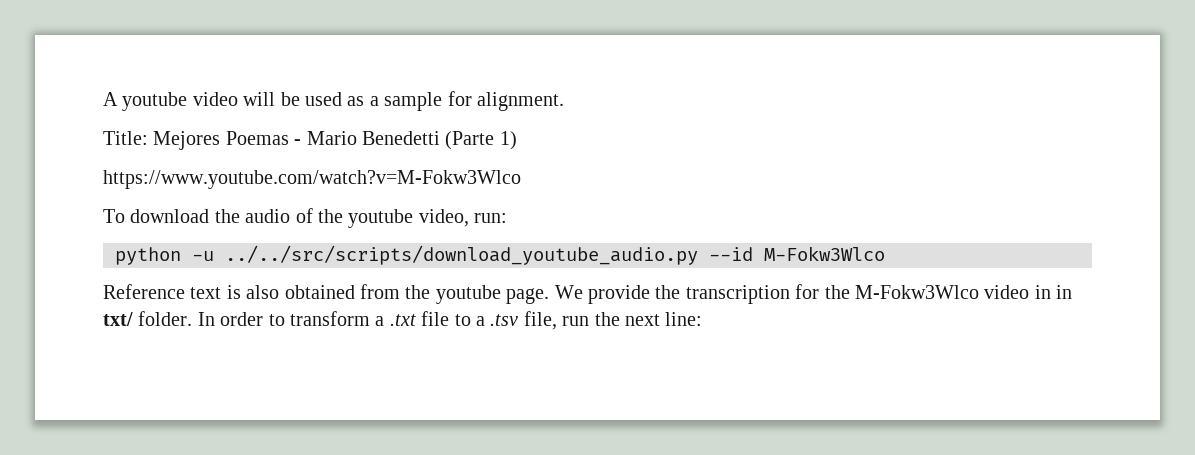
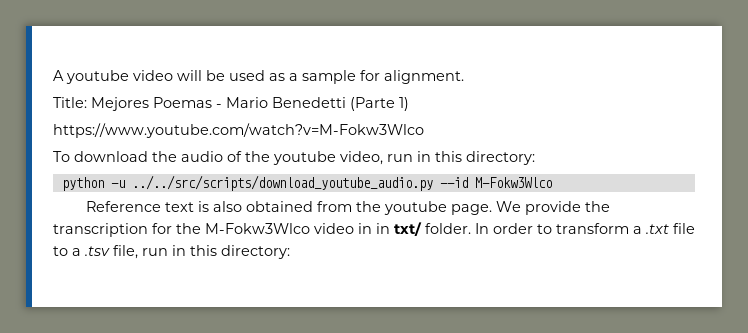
[474,213,508,223] run: -> [387,151,535,165] run in this directory:
[594,312,703,326] the next line: -> [172,245,290,259] in this directory:

